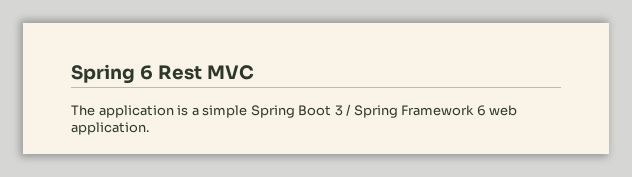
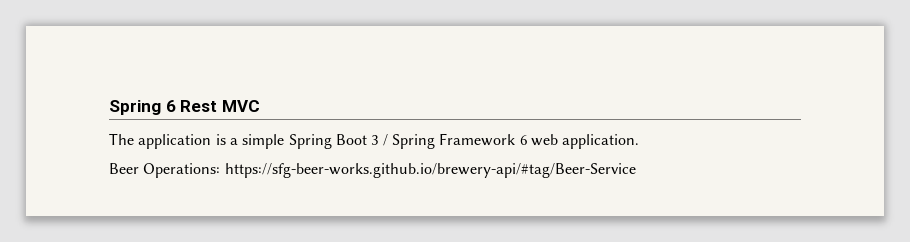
(149, 128) none -> [109,163,636,178] // Beer Operations: https://sfg-beer-works.github.io/brewery-api/#tag/Beer-Service

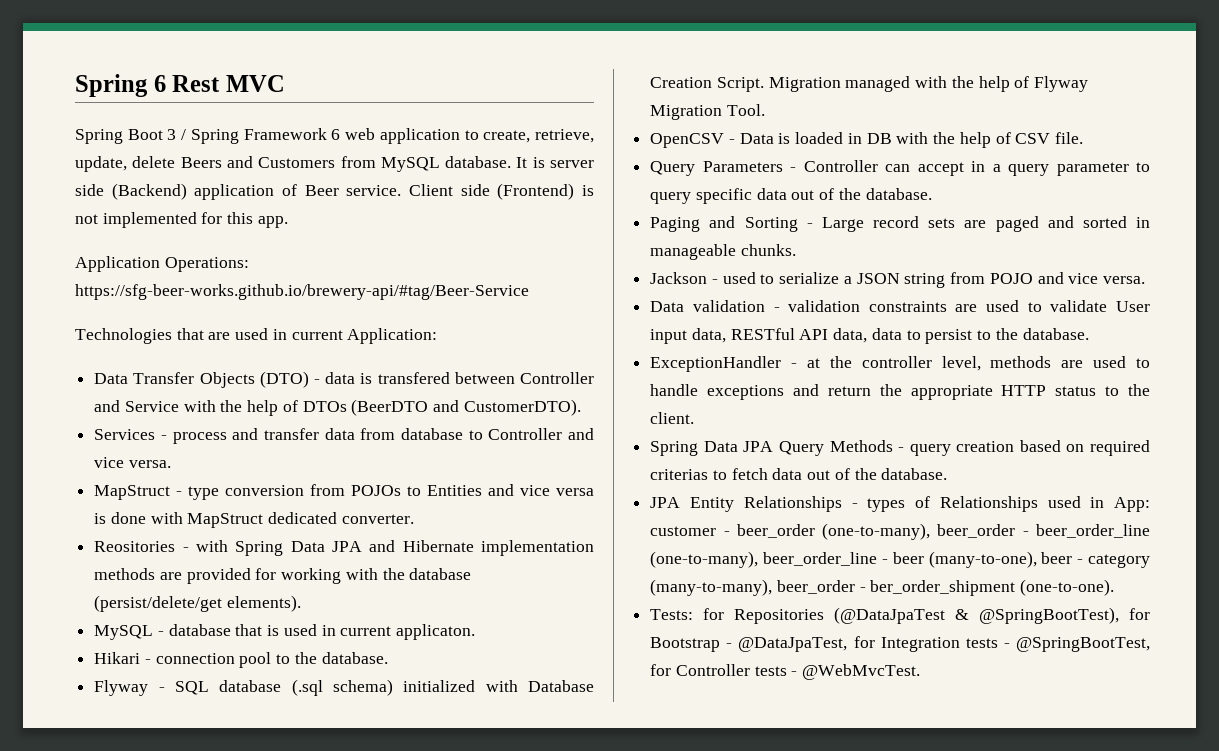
[109,133,285,149] The application is a simple -> (285, 83) none
[562,134,640,149] [109,163,636,178] application. // Beer Operations: https://sfg-beer-works.github.io/brewery-api/#tag/Beer-Service -> [379,128,594,144] [75,156,595,172] [75,183,594,200] [75,212,288,228] [75,256,249,272] [75,284,529,300] [75,328,438,344] [94,371,595,388] [94,399,581,416] [94,428,594,444] [94,457,171,468] [94,484,595,500] [94,512,414,528] [94,540,594,556] [94,568,472,584] [94,595,301,612] [94,624,476,640] [94,652,388,668] [94,679,594,696] [650,76,1089,92] [650,104,765,120] [650,132,1083,148] [650,160,1150,176] [650,188,932,204] [650,216,1150,232] [650,244,796,260] [650,272,1145,288] [650,300,1150,312] [650,328,1089,344] [650,356,1150,372] [650,384,1150,400] [650,412,695,424] [650,440,1150,456] [650,468,948,480] [650,496,1150,512] [650,523,1150,540] [650,551,1150,568] [650,579,1115,596] [650,607,1150,624] [650,636,1150,652] [650,664,921,680] application to create, retrieve, update, delete Beers and Customers from MySQL database. It is server side (Backend) application of Beer service. Client side (Frontend) is not implemented for this app. // Application Operations: https://sfg-beer-works.github.io/brewery-api/#tag/Beer-Service // Technologies that are used in current Application: // Data Transfer Objects (DTO) - data is transfered between Controller and Service with the help of DTOs (BeerDTO and CustomerDTO). // Services - process and transfer data from database to Controller and vice versa. // MapStruct - type conversion from POJOs to Entities and vice versa is done with MapStruct dedicated converter. // Reositories - with Spring Data JPA and Hibernate implementation methods are provided for working with the database (persist/delete/get elements). // MySQL - database that is used in current applicaton. // Hikari - connection pool to the database. // Flyway - SQL database (.sql schema) initialized with Database Creation Script. Migration managed with the help of Flyway Migration Tool. // OpenCSV - Data is loaded in DB with the help of CSV file. // Query Parameters - Controller can accept in a query parameter to query specific data out of the database. // Paging and Sorting - Large record sets are paged and sorted in manageable chunks. // Jackson - used to serialize a JSON string from POJO and vice versa. // Data validation - validation constraints are used to validate User input data, RESTful API data, data to persist to the database. // ExceptionHandler - at the controller level, methods are used to handle exceptions and return the appropriate HTTP status to the client. // Spring Data JPA Query Methods - query creation based on required criterias to fetch data out of the database. // JPA Entity Relationships - types of Relationships used in App: customer - beer_order (one-to-many), beer_order - beer_order_line (one-to-many), beer_order_line - beer (many-to-one), beer - category (many-to-many), beer_order - ber_order_shipment (one-to-one). // Tests: for Repositories (@DataJpaTest & @SpringBootTest), for Bootstrap - @DataJpaTest, for Integration tests - @SpringBootTest, for Controller tests - @WebMvcTest.

